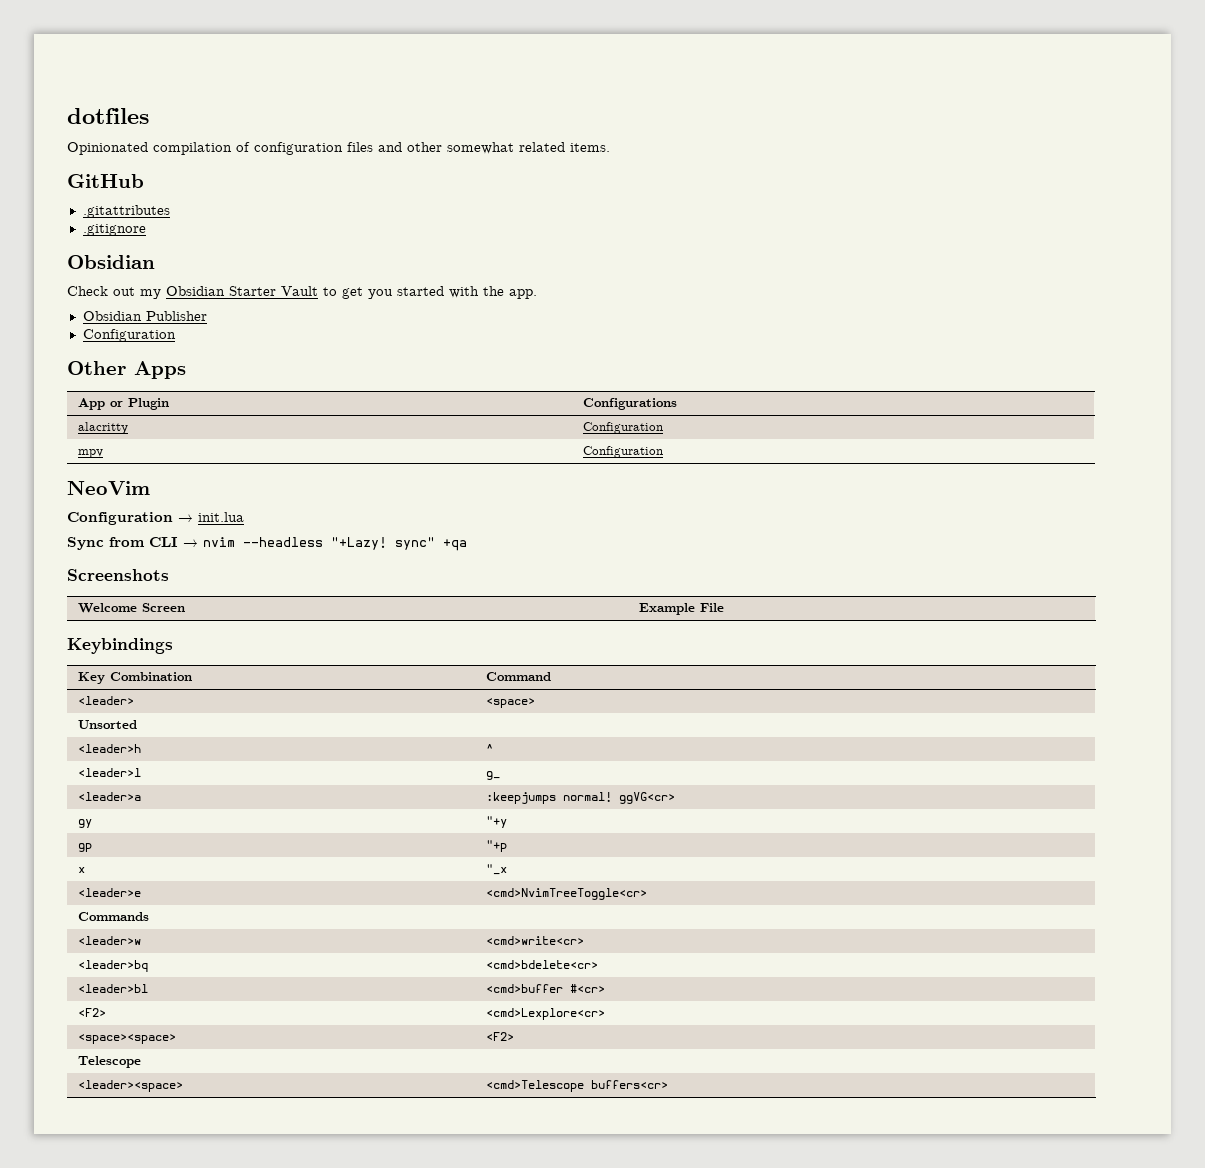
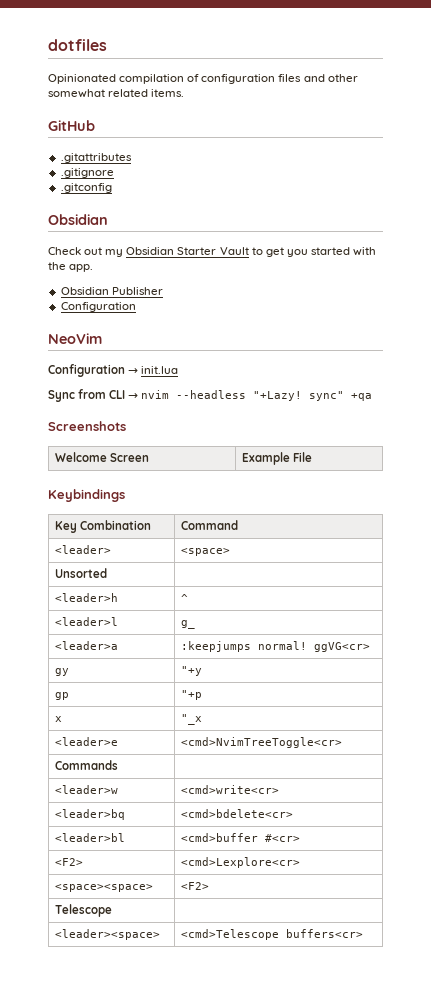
(146, 230) none -> [60,183,112,193] // .gitconfig
[67,361,186,379] [78,398,170,410] [583,398,678,410] [78,422,129,434] [583,422,664,434] [78,449,104,458] [583,446,664,458] // Other Apps // App or Plugin | Configurations // alacritty | Configuration // mpv | Configuration -> (136, 307) none

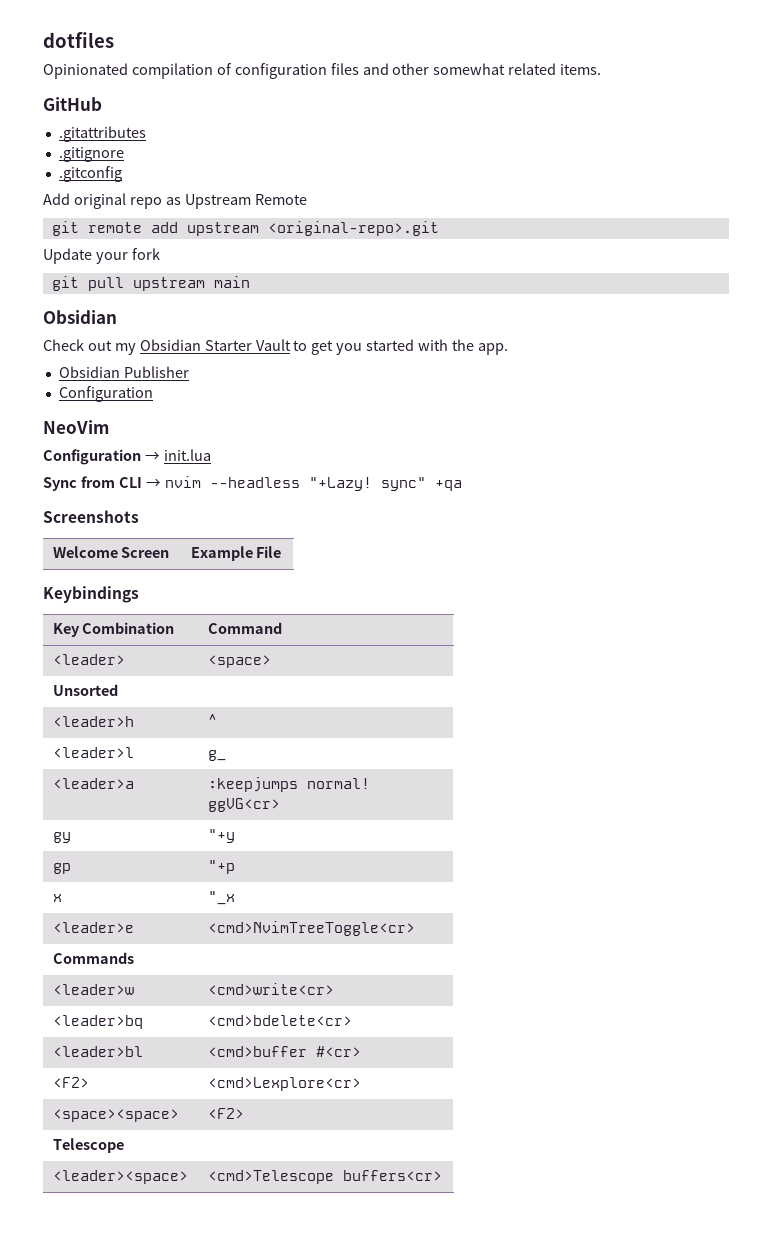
(112, 188) none -> [43,193,307,209] [51,221,439,236] [43,248,160,264] [51,276,250,291] // Add original repo as Upstream Remote // git remote add upstream <original-repo>.git // Update your fork // git pull upstream main

